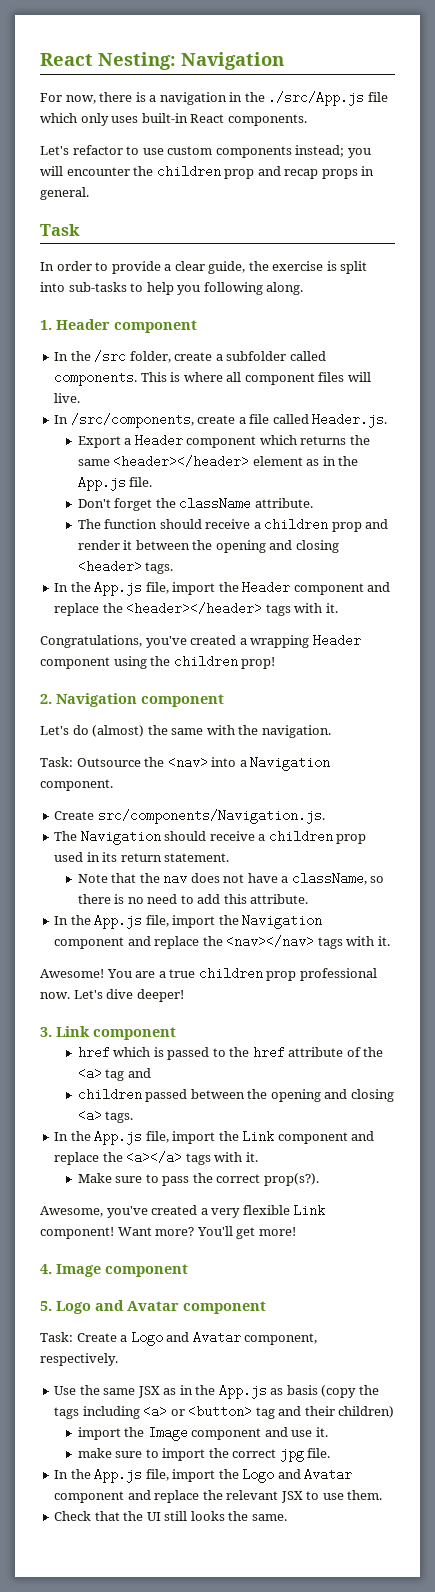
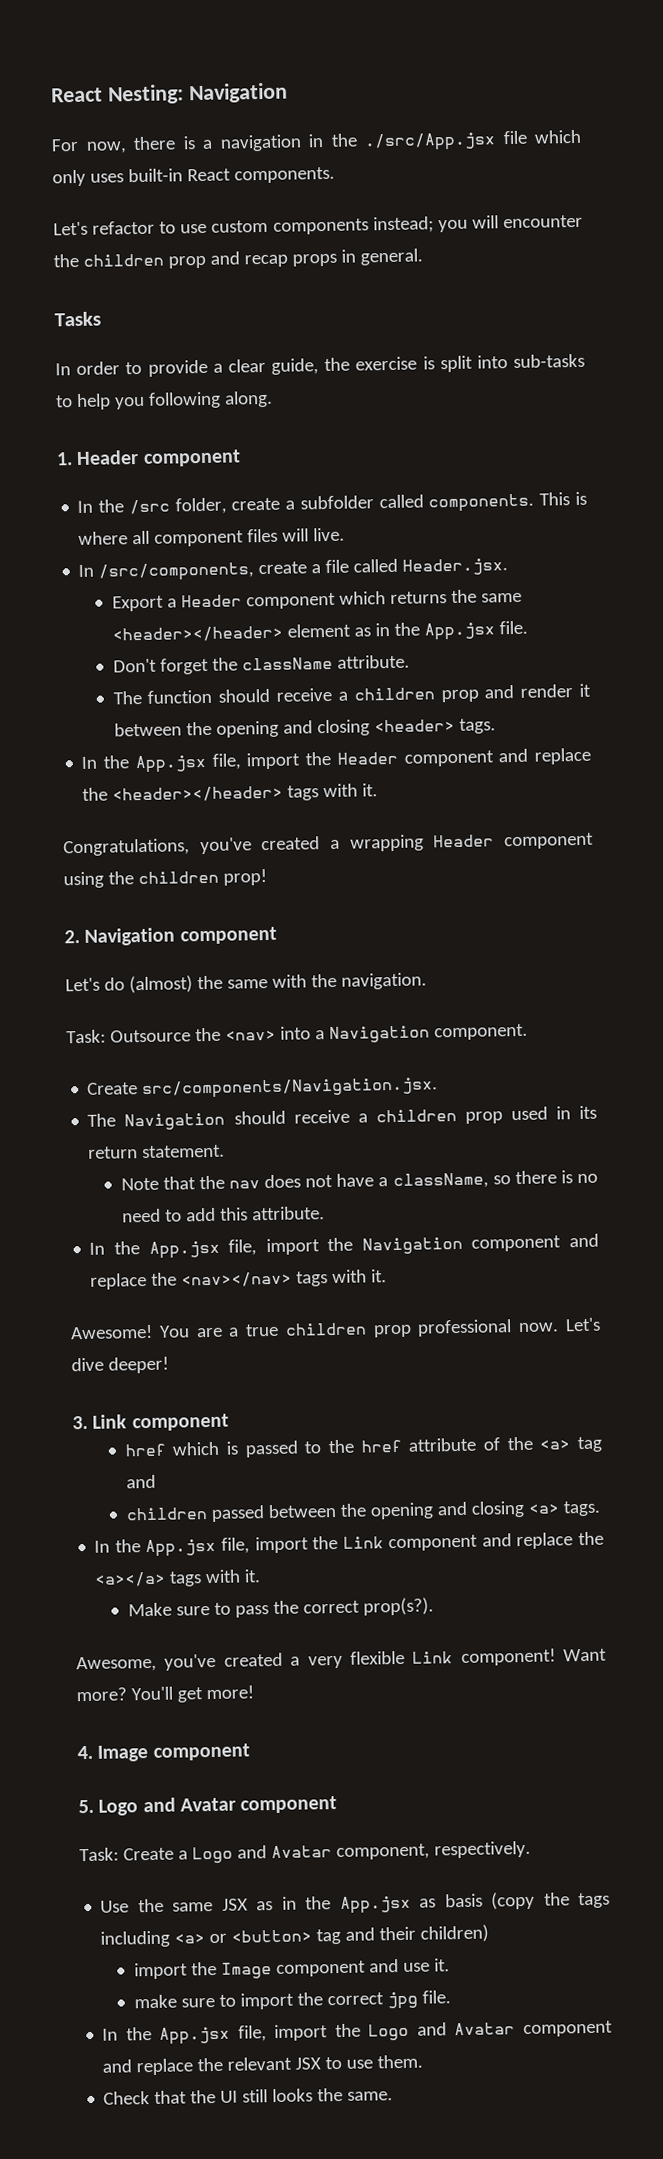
[268,91,365,106] ./src/App.js -> [364,132,496,152] ./src/App.jsx
[40,224,80,236] Task -> [54,311,101,327] Tasks
[312,413,388,428] Header.js. -> [402,558,509,576] Header.jsx.
[77,476,126,491] App.js -> [423,622,495,641] App.jsx
[94,581,143,596] App.js -> [134,754,207,774] App.jsx
[97,809,325,824] src/components/Navigation.js. -> [142,1077,439,1100] src/components/Navigation.jsx.
[94,914,143,929] App.js -> [148,1240,220,1259] App.jsx
[94,1130,143,1145] App.js -> [145,1538,217,1558] App.jsx
[218,1384,267,1399] App.js -> [339,1895,411,1914] App.jsx
[94,1468,143,1483] App.js -> [159,2026,231,2045] App.jsx

